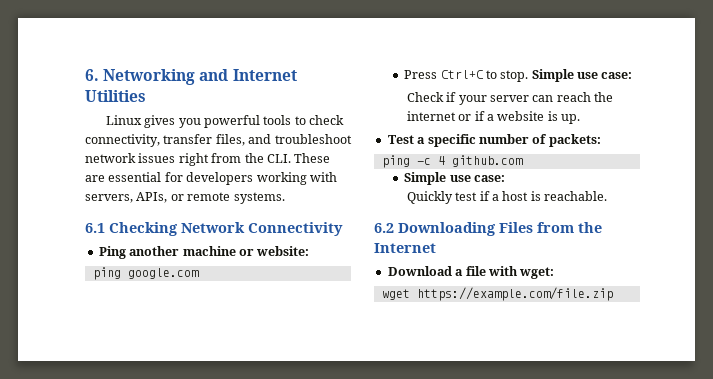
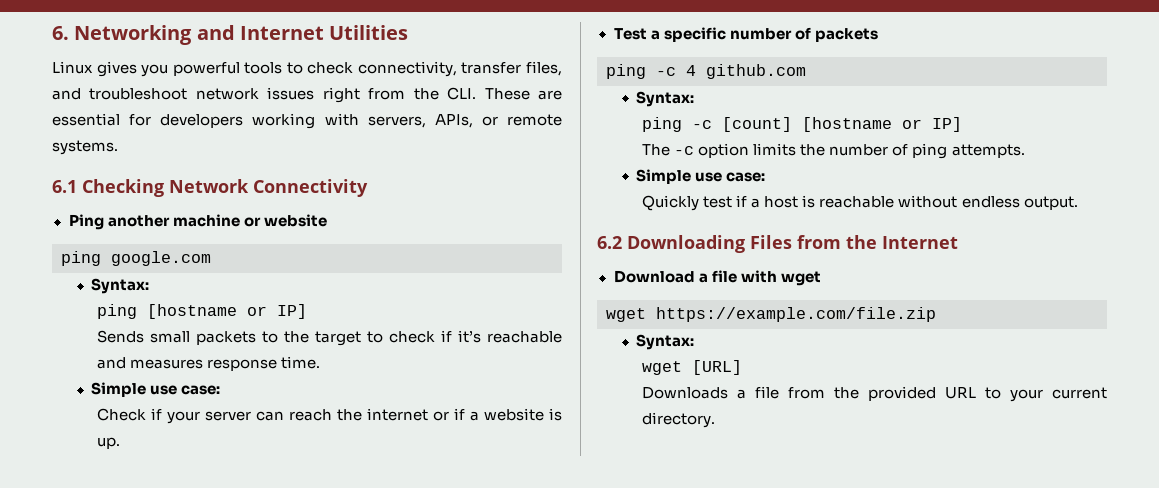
[256,246,310,256] website: -> [263,214,327,227] website
[404,70,529,82] Press Ctrl+C to stop. -> [91,278,150,294] [97,304,308,319] [97,330,562,346] [97,356,321,371] Syntax: // ping [hostname or IP] // Sends small packets to the target to check if it’s reachable and measures response time. //
[548,134,601,147] packets: -> [814,28,878,42] packets
(523, 161) none -> [636,91,695,107] [642,117,963,132] [642,143,1025,159] // Syntax: // ping -c [count] [hostname or IP] // The -c option limits the number of ping attempts.
[544,191,608,201] reachable. -> [819,195,1078,210] reachable without endless output.
[519,267,555,279] wget: -> [780,271,821,286] wget
(613, 294) none -> [636,334,695,350] [642,360,743,375] [642,386,1107,402] [642,412,716,428] // Syntax: // wget [URL] // Downloads a file from the provided URL to your current directory.

